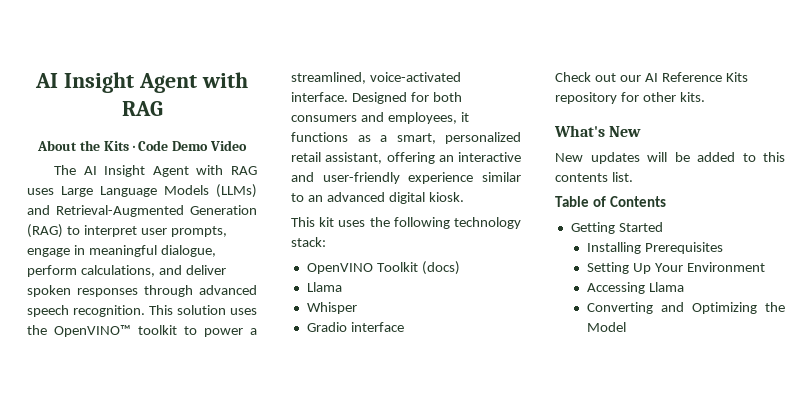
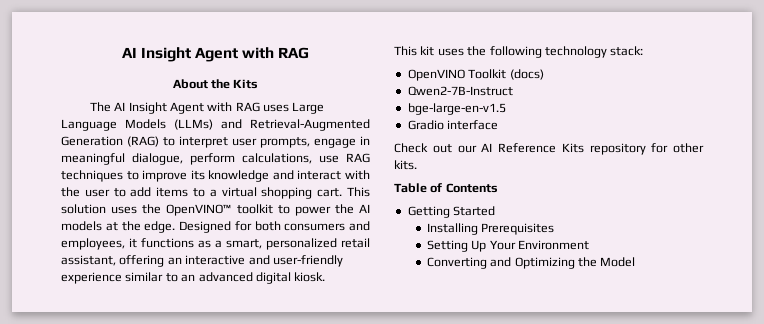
[132,140,247,151] · Code Demo Video -> (259, 84) none
[158,265,226,275] [27,285,257,297] [27,305,145,317] and deliver spoken responses through advanced speech recognition. -> [319,153,370,163] [61,170,370,182] [61,187,343,199] use RAG techniques to improve its knowledge and interact with the user to add items to a virtual shopping cart.
[250,328,257,335] [291,72,461,84] [291,92,348,102] a streamlined, voice-activated interface. -> [334,204,370,214] [61,221,176,233] the AI models at the edge.
[306,282,342,292] [306,302,357,314] Llama // Whisper -> [407,86,513,96] [407,103,506,115] Qwen2-7B-Instruct // bge-large-en-v1.5
[554,125,642,137] [555,152,785,164] [555,172,633,182] // What's New // New updates will be added to this contents list. -> (417, 165) none
[586,282,684,294] // Accessing Llama -> (589, 245) none

